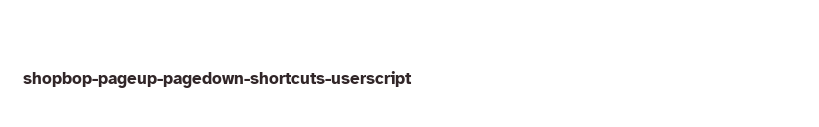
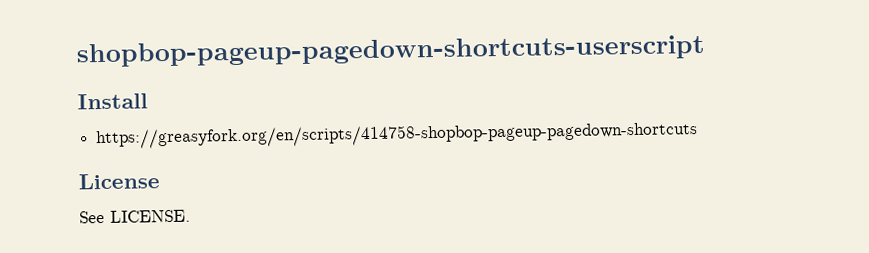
(412, 79) none -> [77,93,148,110] [96,121,699,150] [78,173,160,190] [79,209,191,224] // Install // https://greasyfork.org/en/scripts/414758-shopbop-pageup-pagedown-shortcuts // License // See LICENSE.

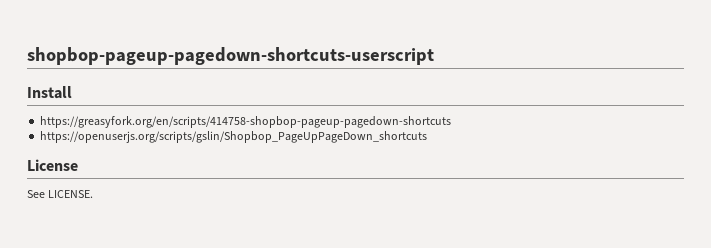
(699, 135) none -> [40,131,428,143] // https://openuserjs.org/scripts/gslin/Shopbop_PageUpPageDown_shortcuts

